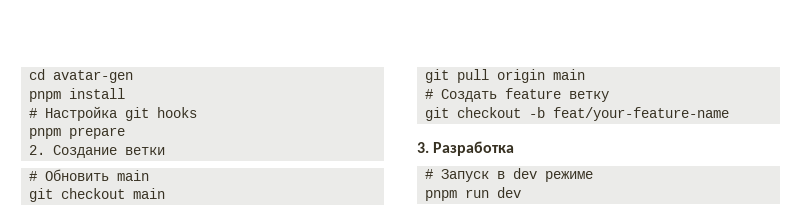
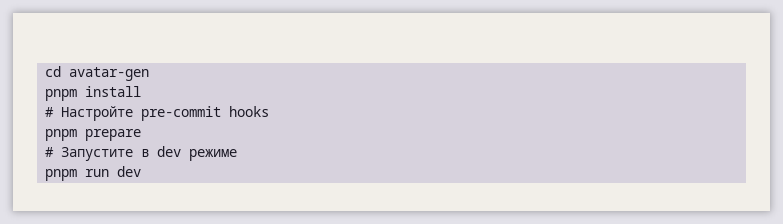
[45,106,150,121] Настройка git -> [61,106,222,121] Настройте pre-commit
[29,145,166,158] [29,169,150,181] [29,188,166,202] [425,69,586,83] [425,88,610,102] [425,107,730,121] [417,141,515,156] [425,169,490,182] 2. Создание ветки // # Обновить main // git checkout main // git pull origin main // # Создать feature ветку // git checkout -b feat/your-feature-name // 3. Разработка // # Запуск -> [45,147,134,161] # Запустите

